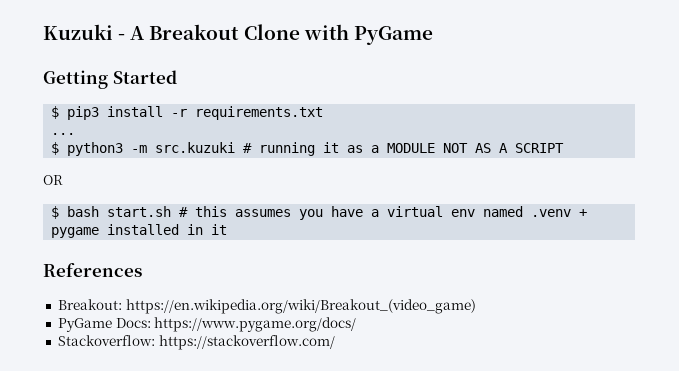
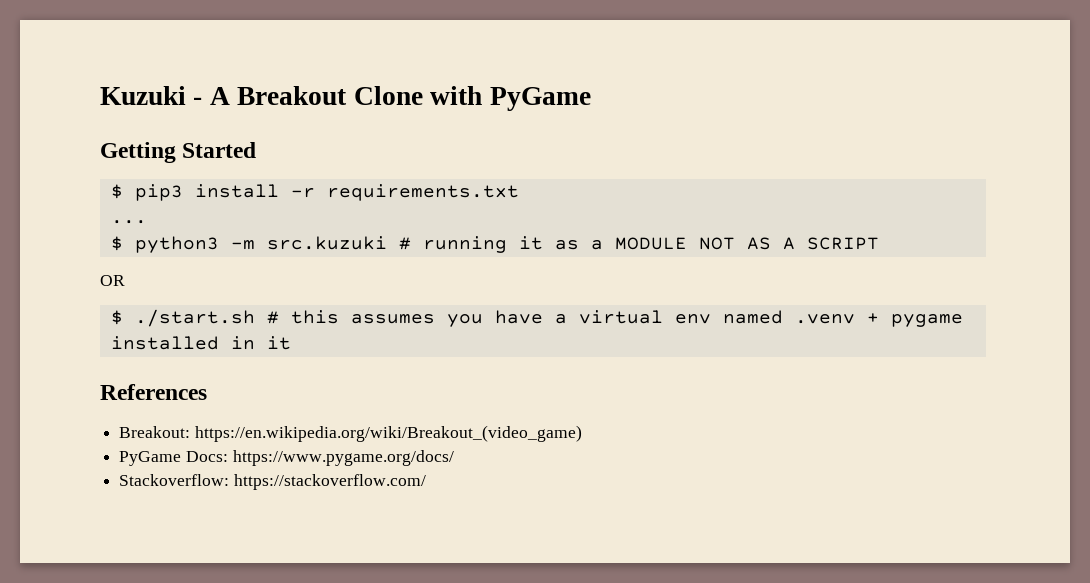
[67,206,172,217] bash start.sh -> [134,309,255,327] ./start.sh

